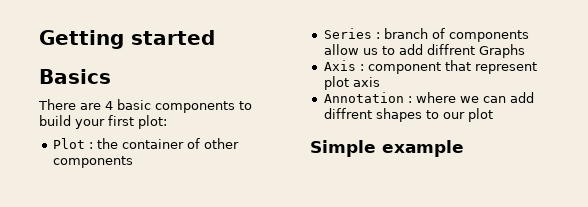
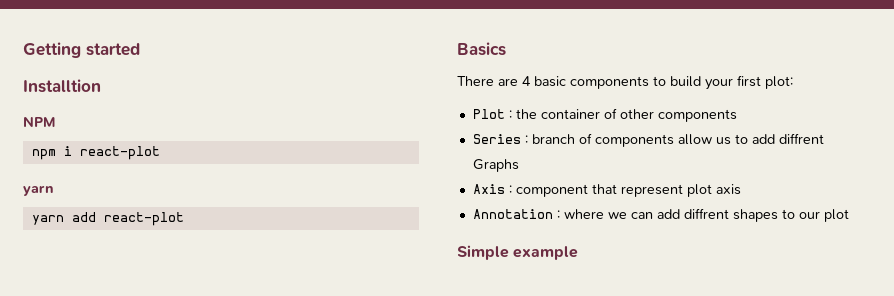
(215, 37) none -> [23,79,101,93] [23,117,55,127] [31,146,160,160] [23,185,54,196] [31,212,184,226] // Installtion // NPM // npm i react-plot // yarn // yarn add react-plot

